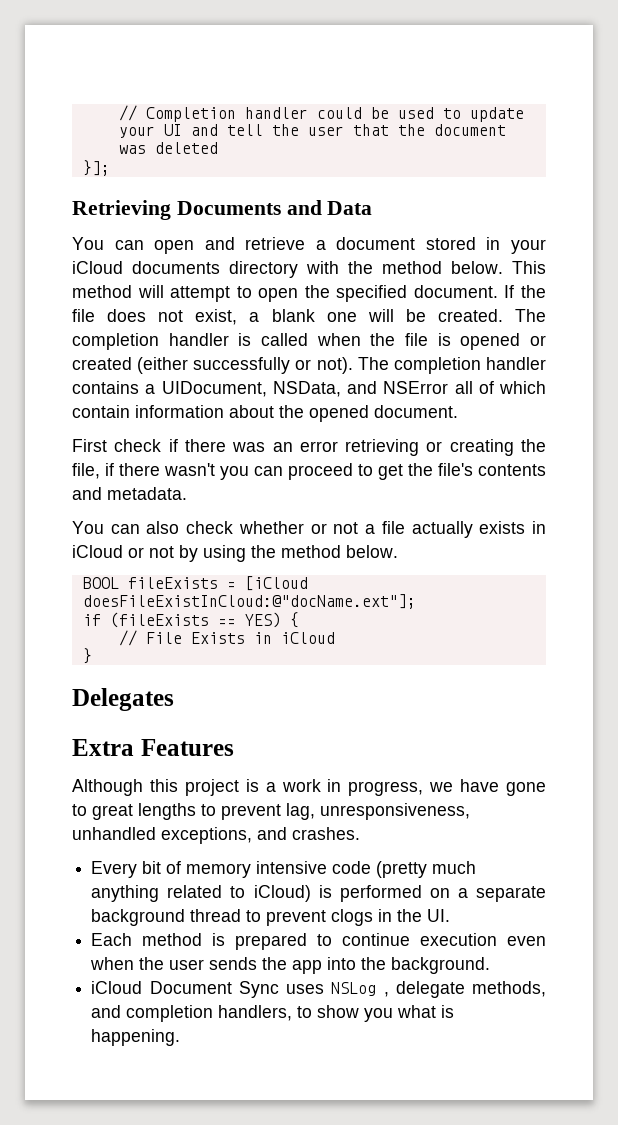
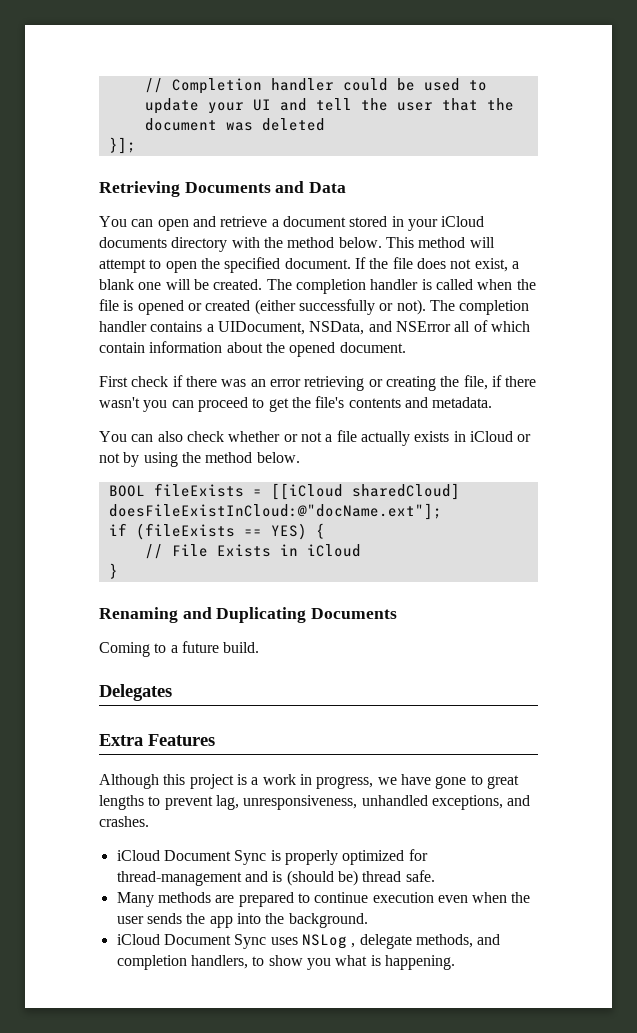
[244,576,308,591] [iCloud -> [270,483,460,500] [[iCloud sharedCloud]
(92, 656) none -> [99,607,398,623] [99,641,260,657] // Renaming and Duplicating Documents // Coming to a future build.
[91,861,477,878] [91,885,546,902] [91,909,451,926] [91,933,226,946] Every bit of memory intensive code (pretty much anything related to iCloud) is performed on a separate background thread to prevent clogs in the UI. // Each method is -> [116,849,428,865] [116,870,435,886] [116,892,235,907] iCloud Document Sync is properly optimized for thread-management and is (should be) thread safe. // Many methods are

